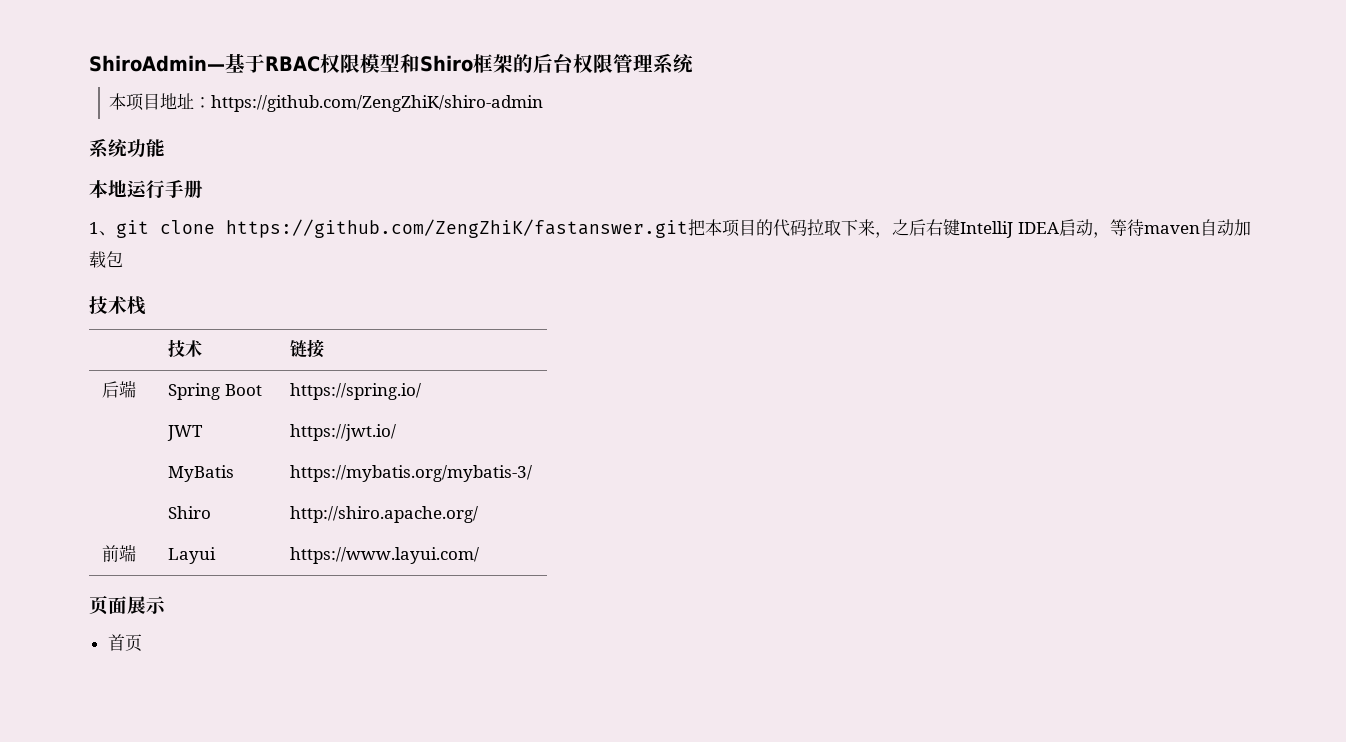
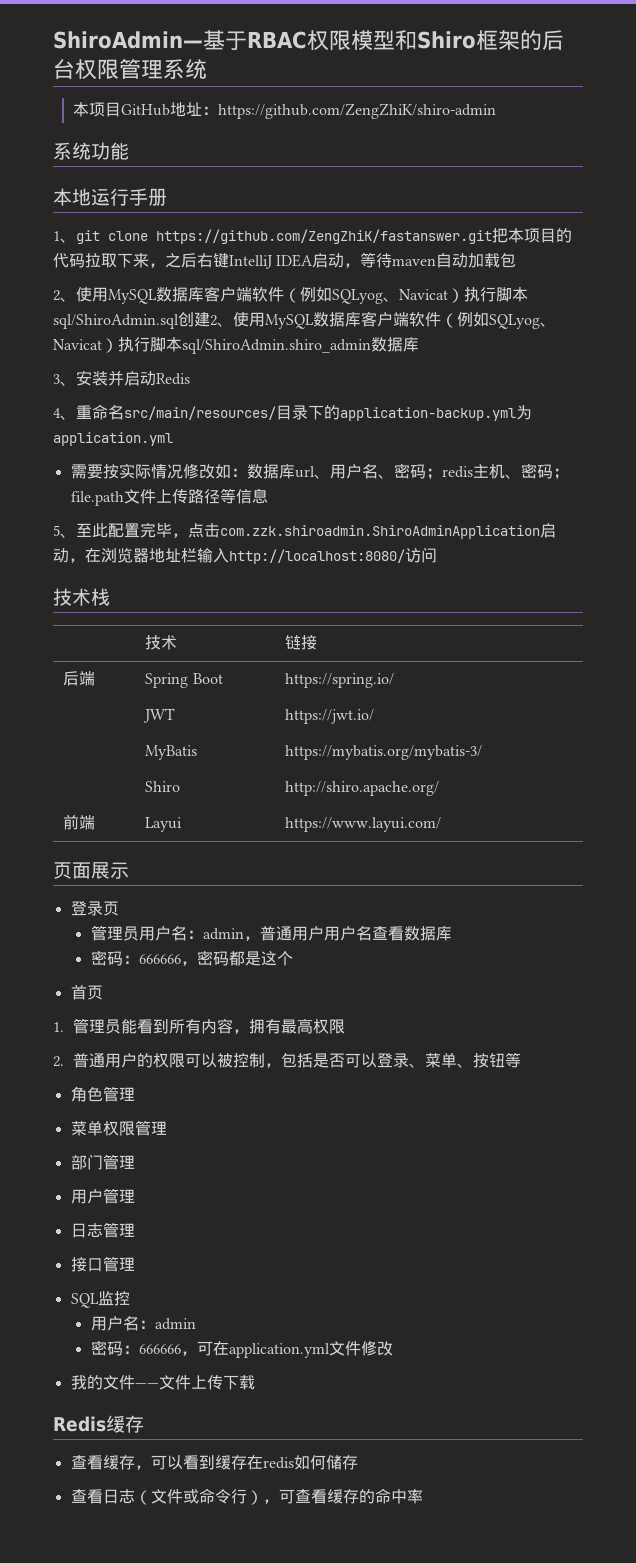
(161, 101) none -> [120,104,170,116] GitHub
(123, 259) none -> [53,286,528,304] [53,311,556,329] [53,337,419,354] [53,370,190,386] [53,404,532,421] [53,432,173,446] [70,463,569,480] [70,488,268,506] [53,522,556,539] [53,547,437,564] // 2、使用MySQL数据库客户端软件（例如SQLyog、Navicat）执行脚本sql/ShiroAdmin.sql创建2、使用MySQL数据库客户端软件（例如SQLyog、Navicat）执行脚本sql/ShiroAdmin.shiro_admin数据库 // 3、安装并启动Redis // 4、重命名src/main/resources/目录下的application-backup.yml为application.yml // 需要按实际情况修改如：数据库url、用户名、密码；redis主机、密码；file.path文件上传路径等信息 // 5、至此配置完毕，点击com.zzk.shiroadmin.ShiroAdminApplication启动，在浏览器地址栏输入http://localhost:8080/访问
[107,634,142,652] 首页 -> [70,901,119,916] [90,925,452,941] [90,950,293,966] [70,985,103,1000] [53,1018,345,1034] [53,1052,521,1068] [70,1086,135,1102] [70,1120,167,1136] [70,1154,135,1170] [70,1188,135,1204] [70,1222,135,1238] [70,1256,135,1272] [70,1291,130,1308] [90,1316,196,1331] [90,1340,393,1358] [70,1375,255,1390] [53,1415,144,1433] [70,1455,358,1470] [70,1488,423,1505] 登录页 // 管理员用户名：admin，普通用户用户名查看数据库 // 密码：666666，密码都是这个 // 首页 // 1.管理员能看到所有内容，拥有最高权限 // 2.普通用户的权限可以被控制，包括是否可以登录、菜单、按钮等 // 角色管理 // 菜单权限管理 // 部门管理 // 用户管理 // 日志管理 // 接口管理 // SQL监控 // 用户名：admin // 密码：666666，可在application.yml文件修改 // 我的文件——文件上传下载 // Redis缓存 // 查看缓存，可以看到缓存在redis如何储存 // 查看日志（文件或命令行），可查看缓存的命中率

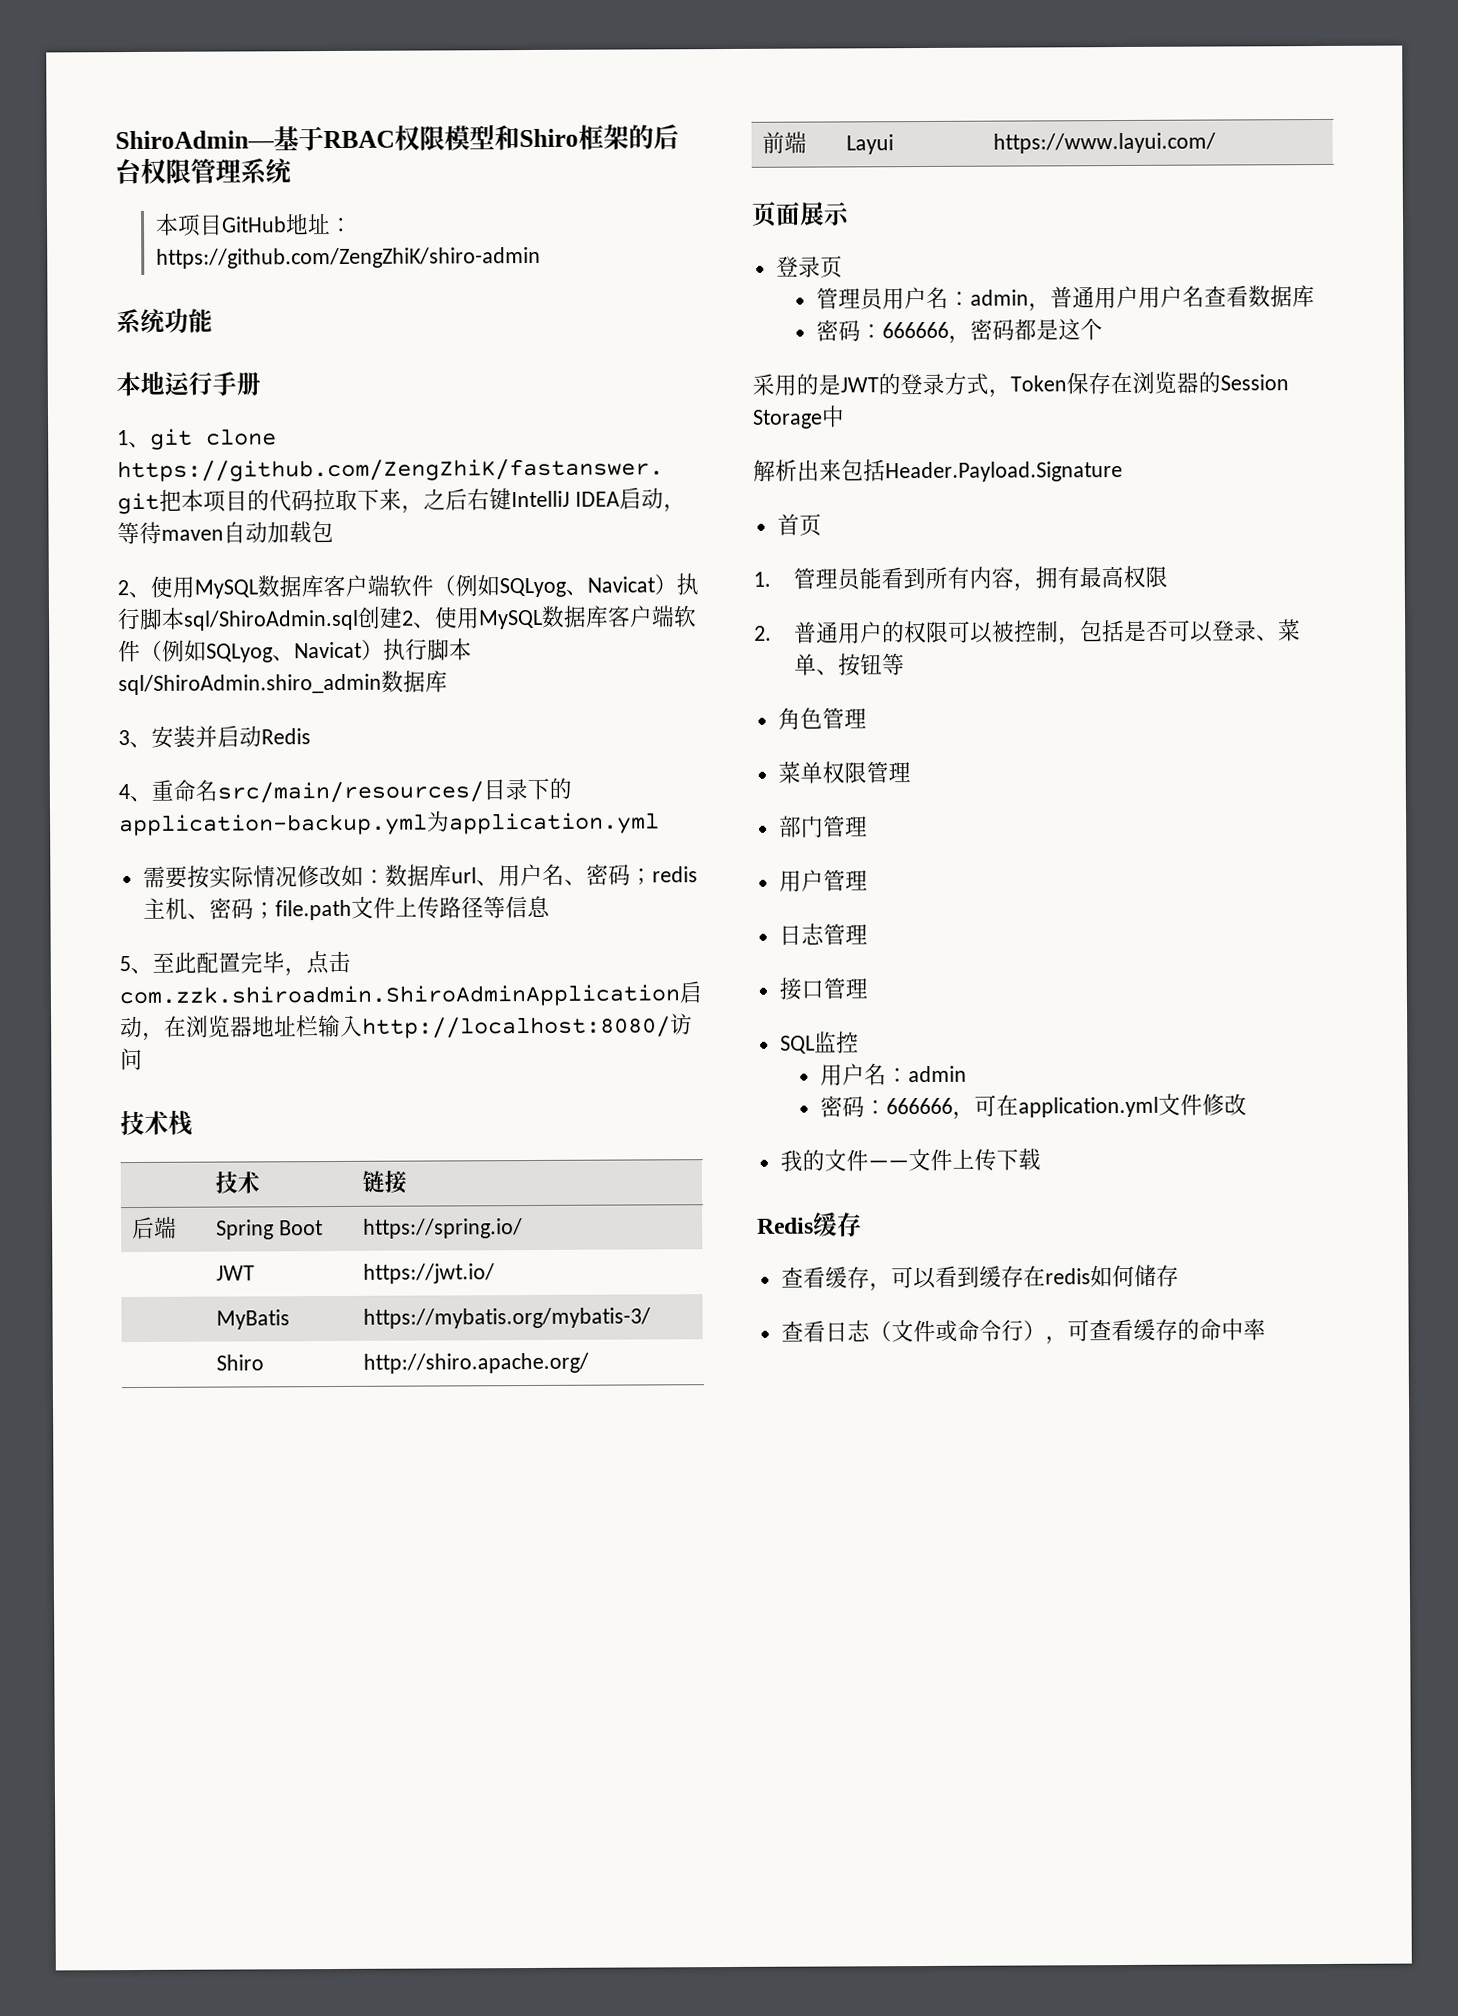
(293, 958) none -> [752,371,1289,398] [752,405,845,429] [753,459,1123,483] // 采用的是JWT的登录方式，Token保存在浏览器的Session Storage中 // 解析出来包括Header.Payload.Signature

